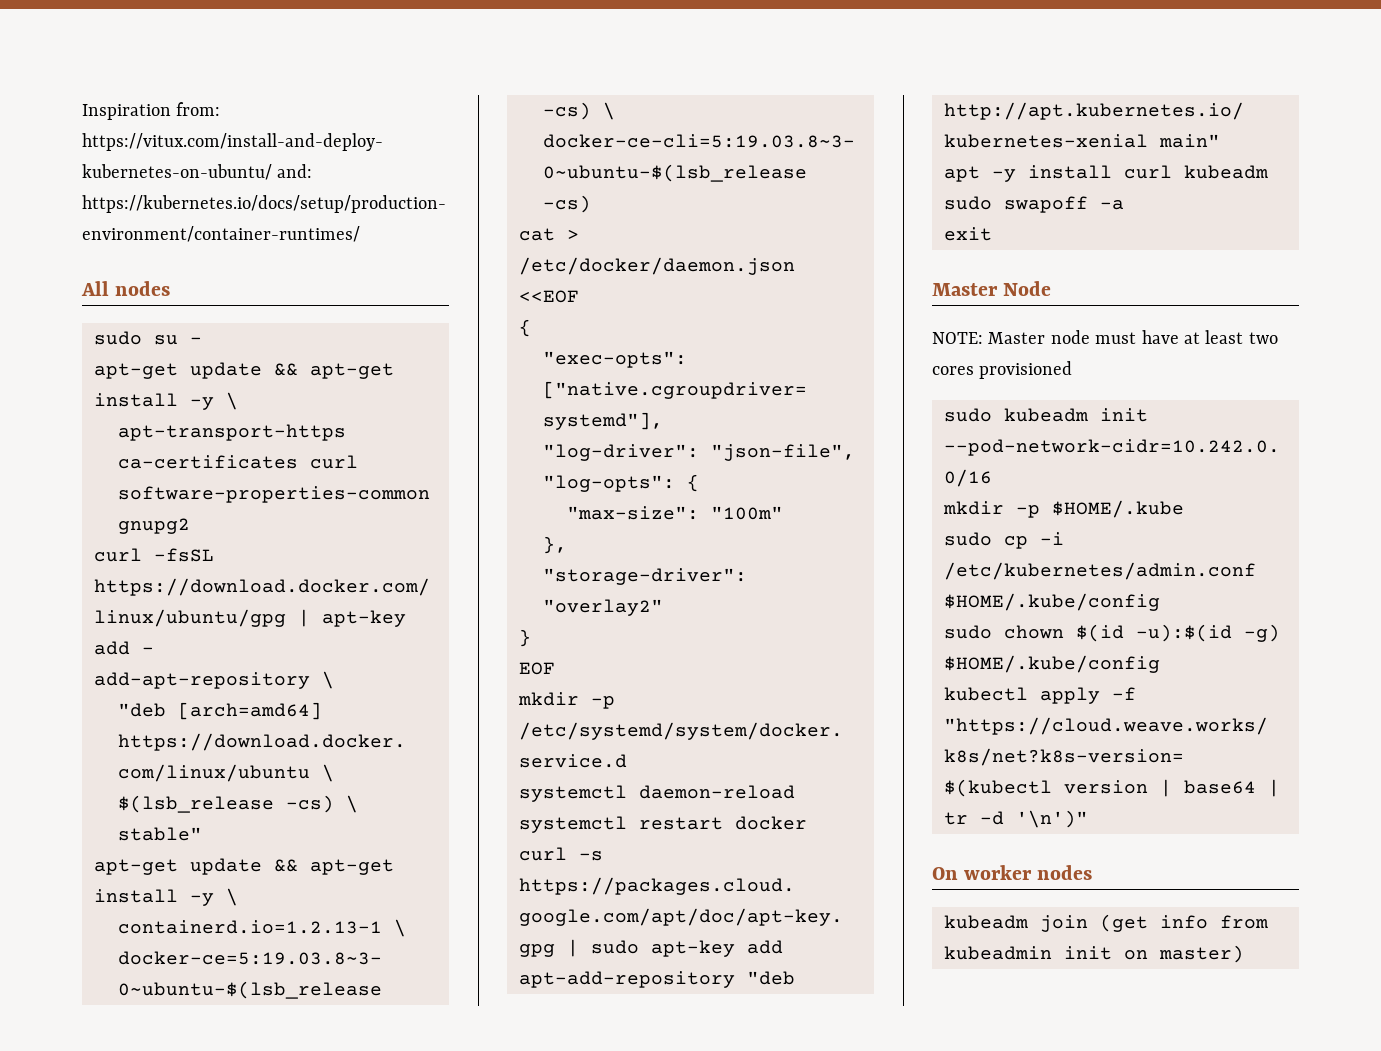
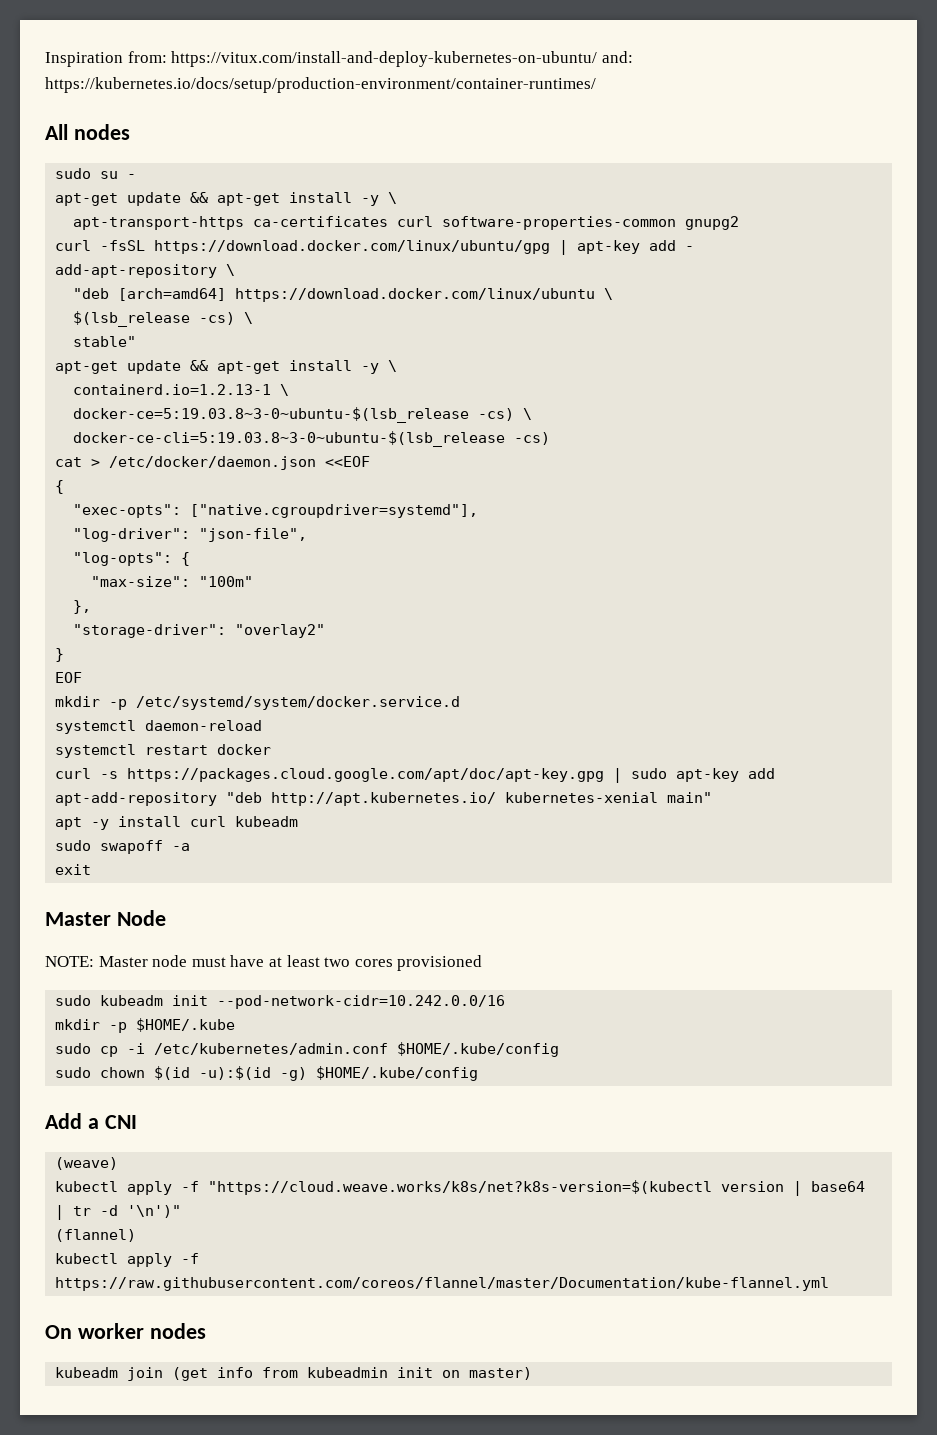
(1160, 664) none -> [45,1113,137,1129] [55,1157,119,1170] // Add a CNI // (weave)
(1088, 819) none -> [55,1229,137,1242] [55,1253,200,1267] [55,1277,830,1291] // (flannel) // kubectl apply -f https://raw.githubusercontent.com/coreos/flannel/master/Documentation/kube-flannel.yml

